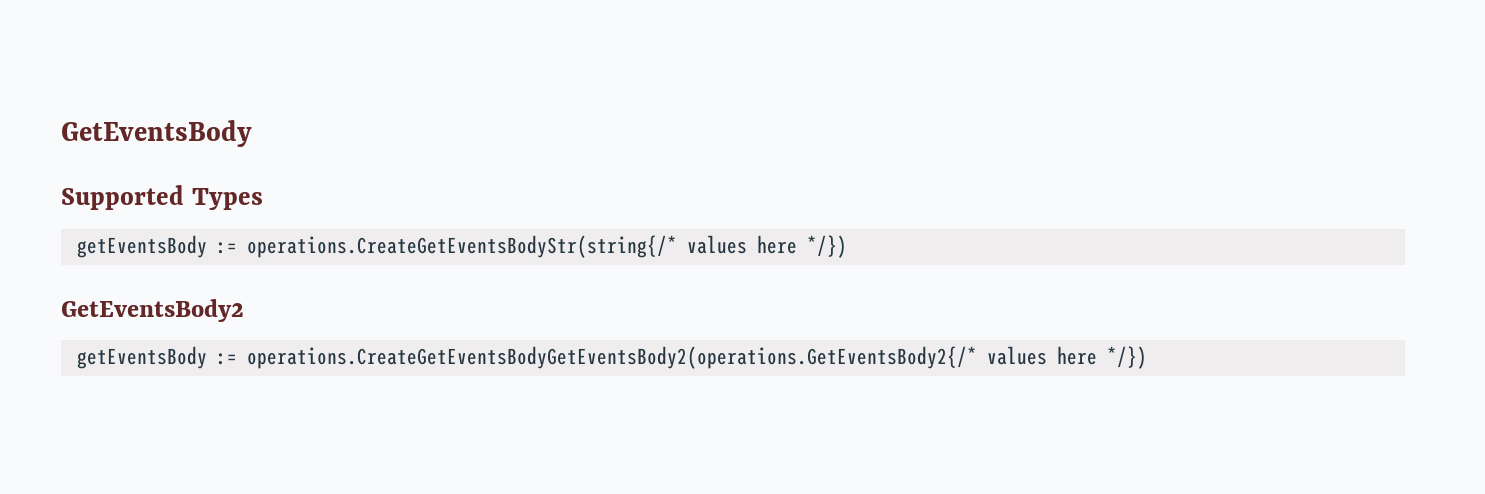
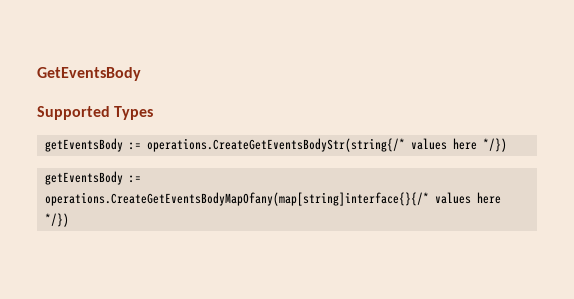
[61,299,244,322] [76,346,977,369] // GetEventsBody2 // getEventsBody := operations.CreateGetEventsBodyGetEventsBody2(operations.GetEventsBody2{/* -> [45,171,142,185] [45,192,430,206] // getEventsBody := operations.CreateGetEventsBodyMapOfany(map[string]interface{}{/*

